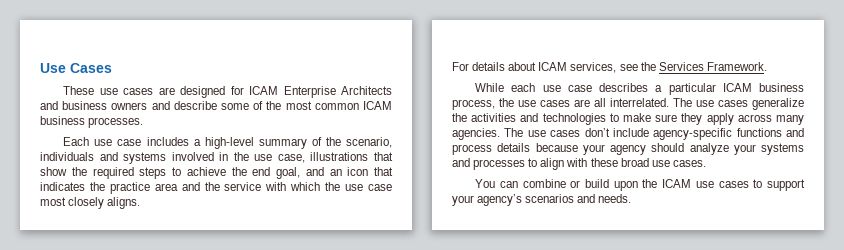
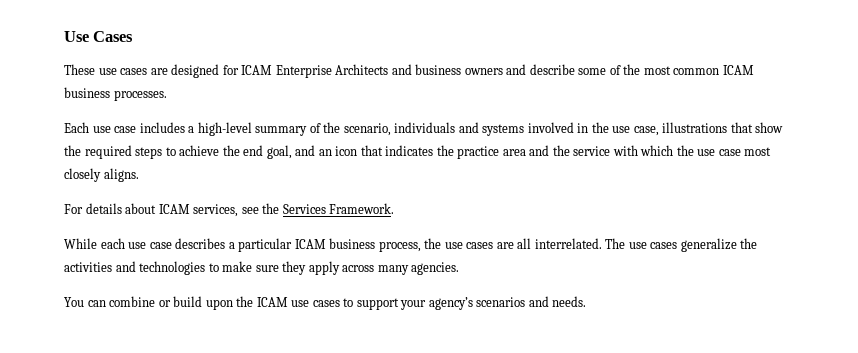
[504,128,804,140] [452,143,804,155] [452,158,706,170] The use cases don’t include agency-specific functions and process details because your agency should analyze your systems and processes to align with these broad use cases. -> (460, 268) none

